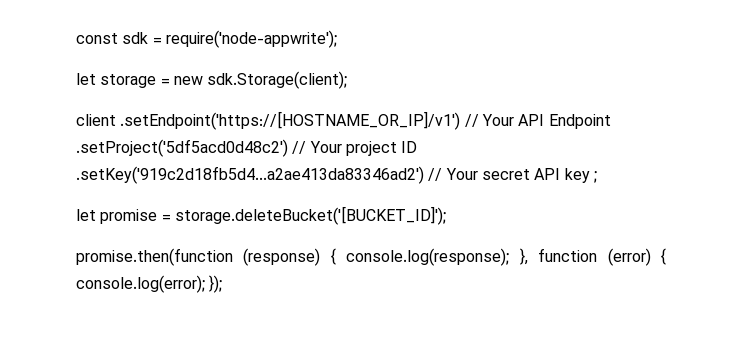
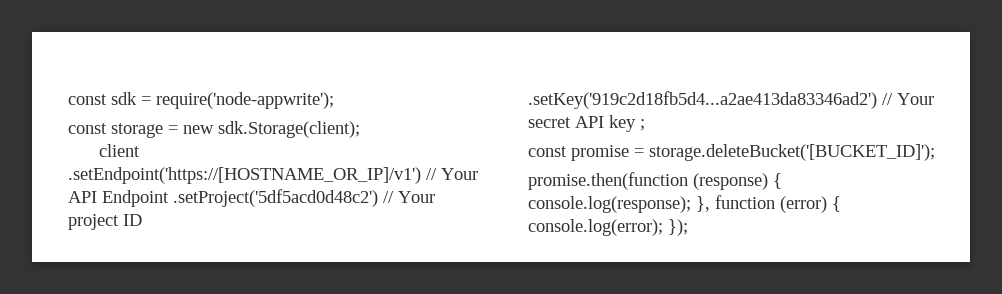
[76,73,96,85] let -> [68,123,107,134] const
[76,209,96,221] let -> [528,146,567,157] const

